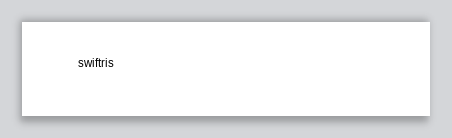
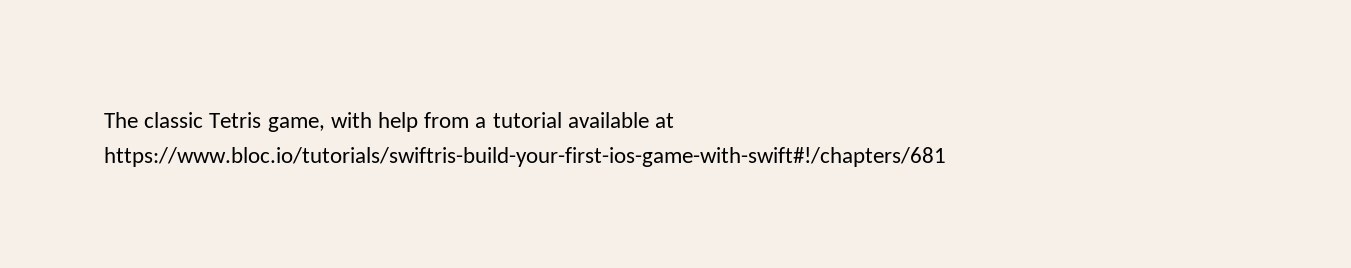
[78,58,114,67] swiftris -> [104,112,675,132] [104,147,946,167] The classic Tetris game, with help from a tutorial available at https://www.bloc.io/tutorials/swiftris-build-your-first-ios-game-with-swift#!/chapters/681

